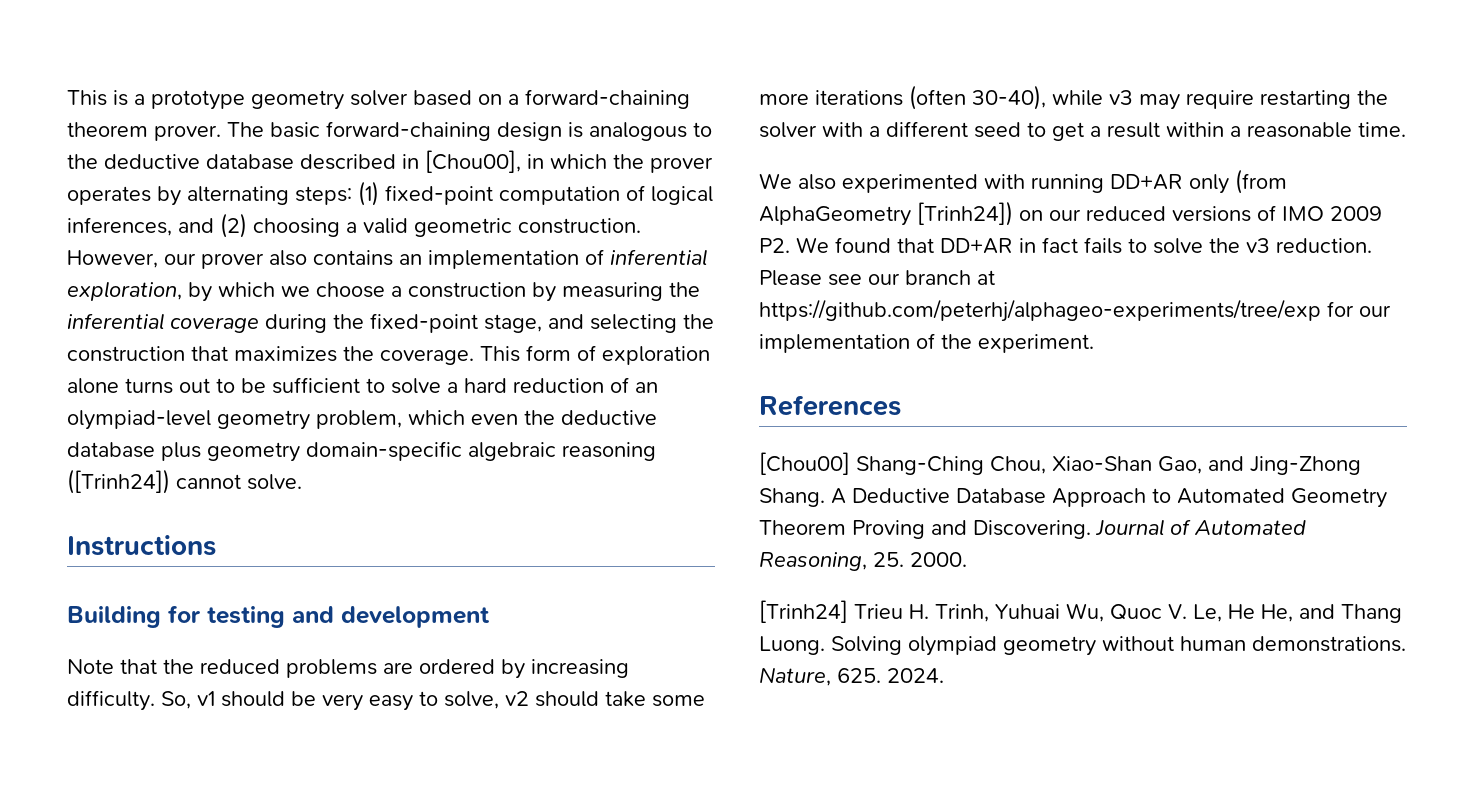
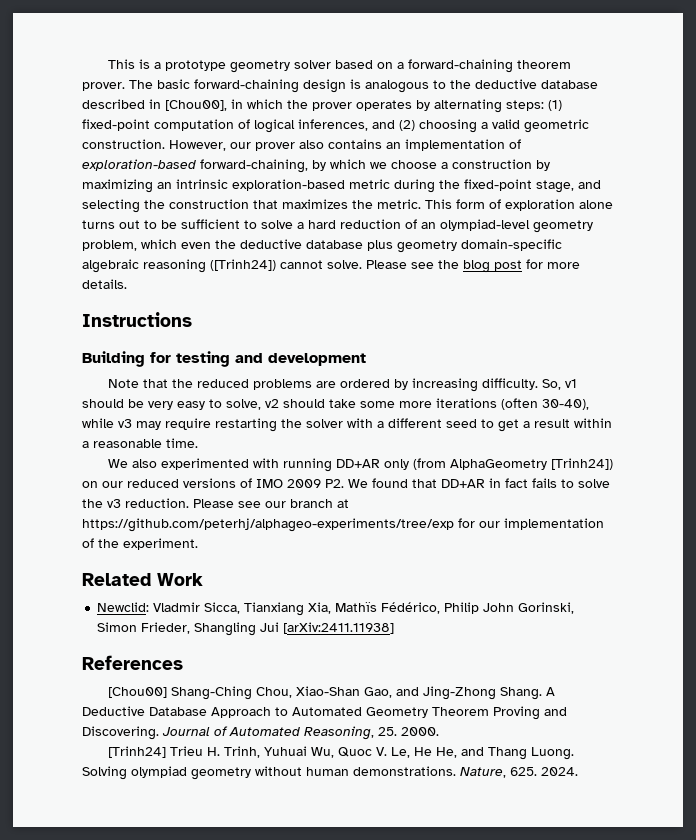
[610,249,707,266] [67,281,182,301] inferential exploration, -> [82,159,308,173] exploration-based forward-chaining,
[562,282,700,301] [67,313,259,333] measuring the inferential coverage -> [82,179,390,193] maximizing an intrinsic exploration-based metric
[380,349,474,365] coverage. -> [377,199,421,209] metric.
(302, 482) none -> [366,259,580,273] [82,279,127,289] Please see the blog post for more details.
(1094, 343) none -> [82,573,203,586] [97,602,575,616] [97,622,395,636] // Related Work // Newclid: Vladmir Sicca, Tianxiang Xia, Mathïs Fédérico, Philip John Gorinski, Simon Frieder, Shangling Jui [arXiv:2411.11938]

